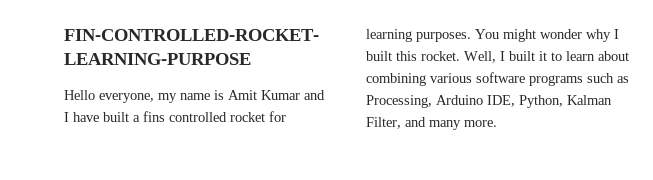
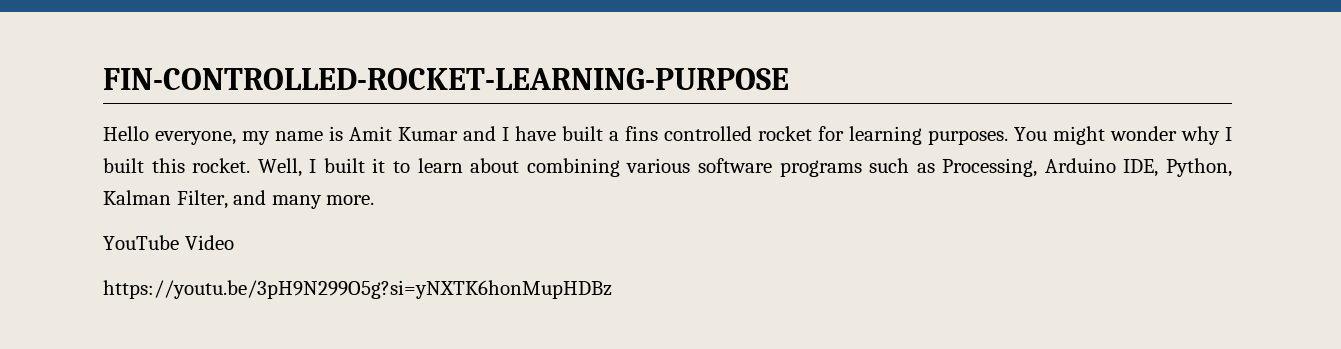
(497, 123) none -> [103,235,234,250] [103,280,612,299] // YouTube Video // https://youtu.be/3pH9N299O5g?si=yNXTK6honMupHDBz

